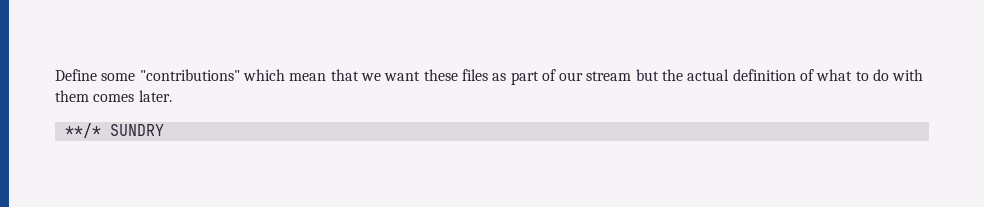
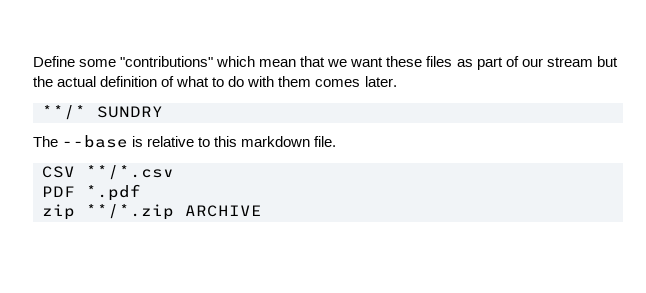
(164, 130) none -> [33,135,337,148] [42,165,174,180] [42,184,141,201] [42,204,262,220] // The --base is relative to this markdown file. // CSV **/*.csv // PDF *.pdf // zip **/*.zip ARCHIVE

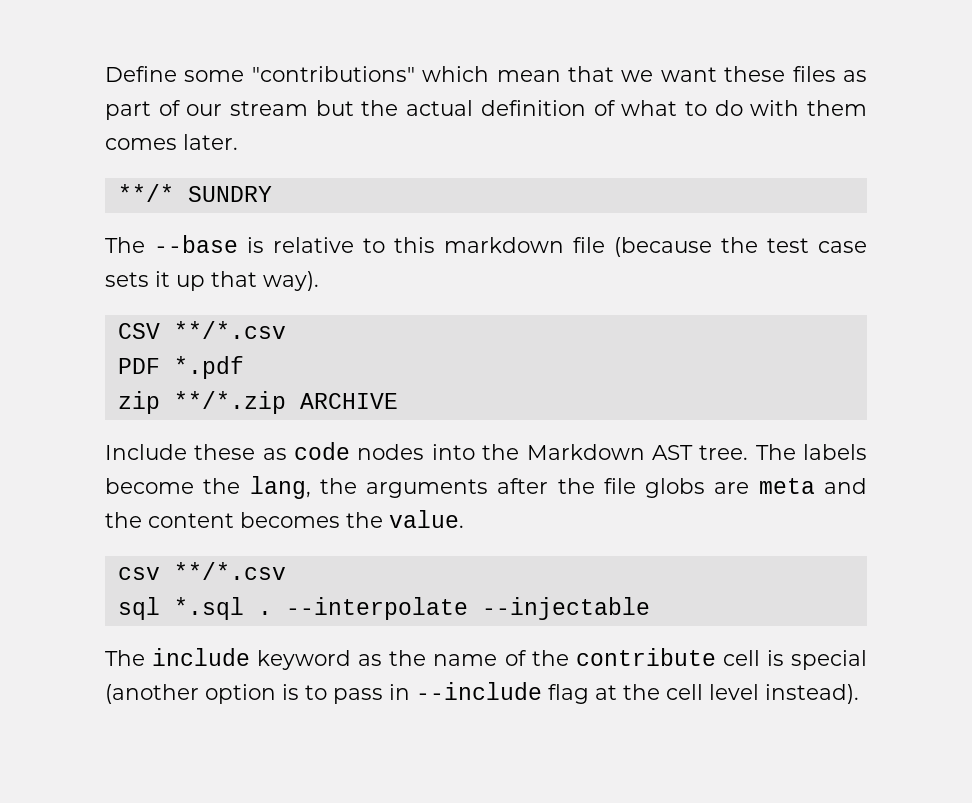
[314,136,337,147] file. -> [573,237,867,257] [105,271,319,291] file (because the test case sets it up that way).
(262, 211) none -> [105,442,868,460] [105,476,867,499] [105,510,464,528] [117,562,286,580] [117,597,650,620] [105,648,867,670] [105,682,859,704] // Include these as code nodes into the Markdown AST tree. The labels become the lang, the arguments after the file globs are meta and the content becomes the value. // csv **/*.csv // sql *.sql . --interpolate --injectable // The include keyword as the name of the contribute cell is special (another option is to pass in --include flag at the cell level instead).

